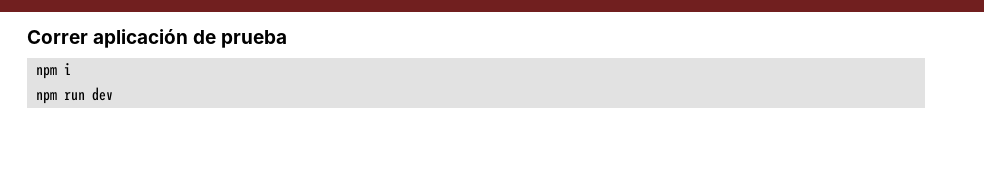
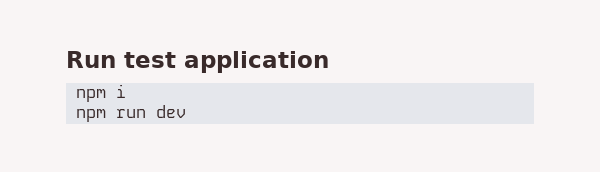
[27,29,288,48] Correr aplicación de prueba -> [66,51,329,73] Run test application

